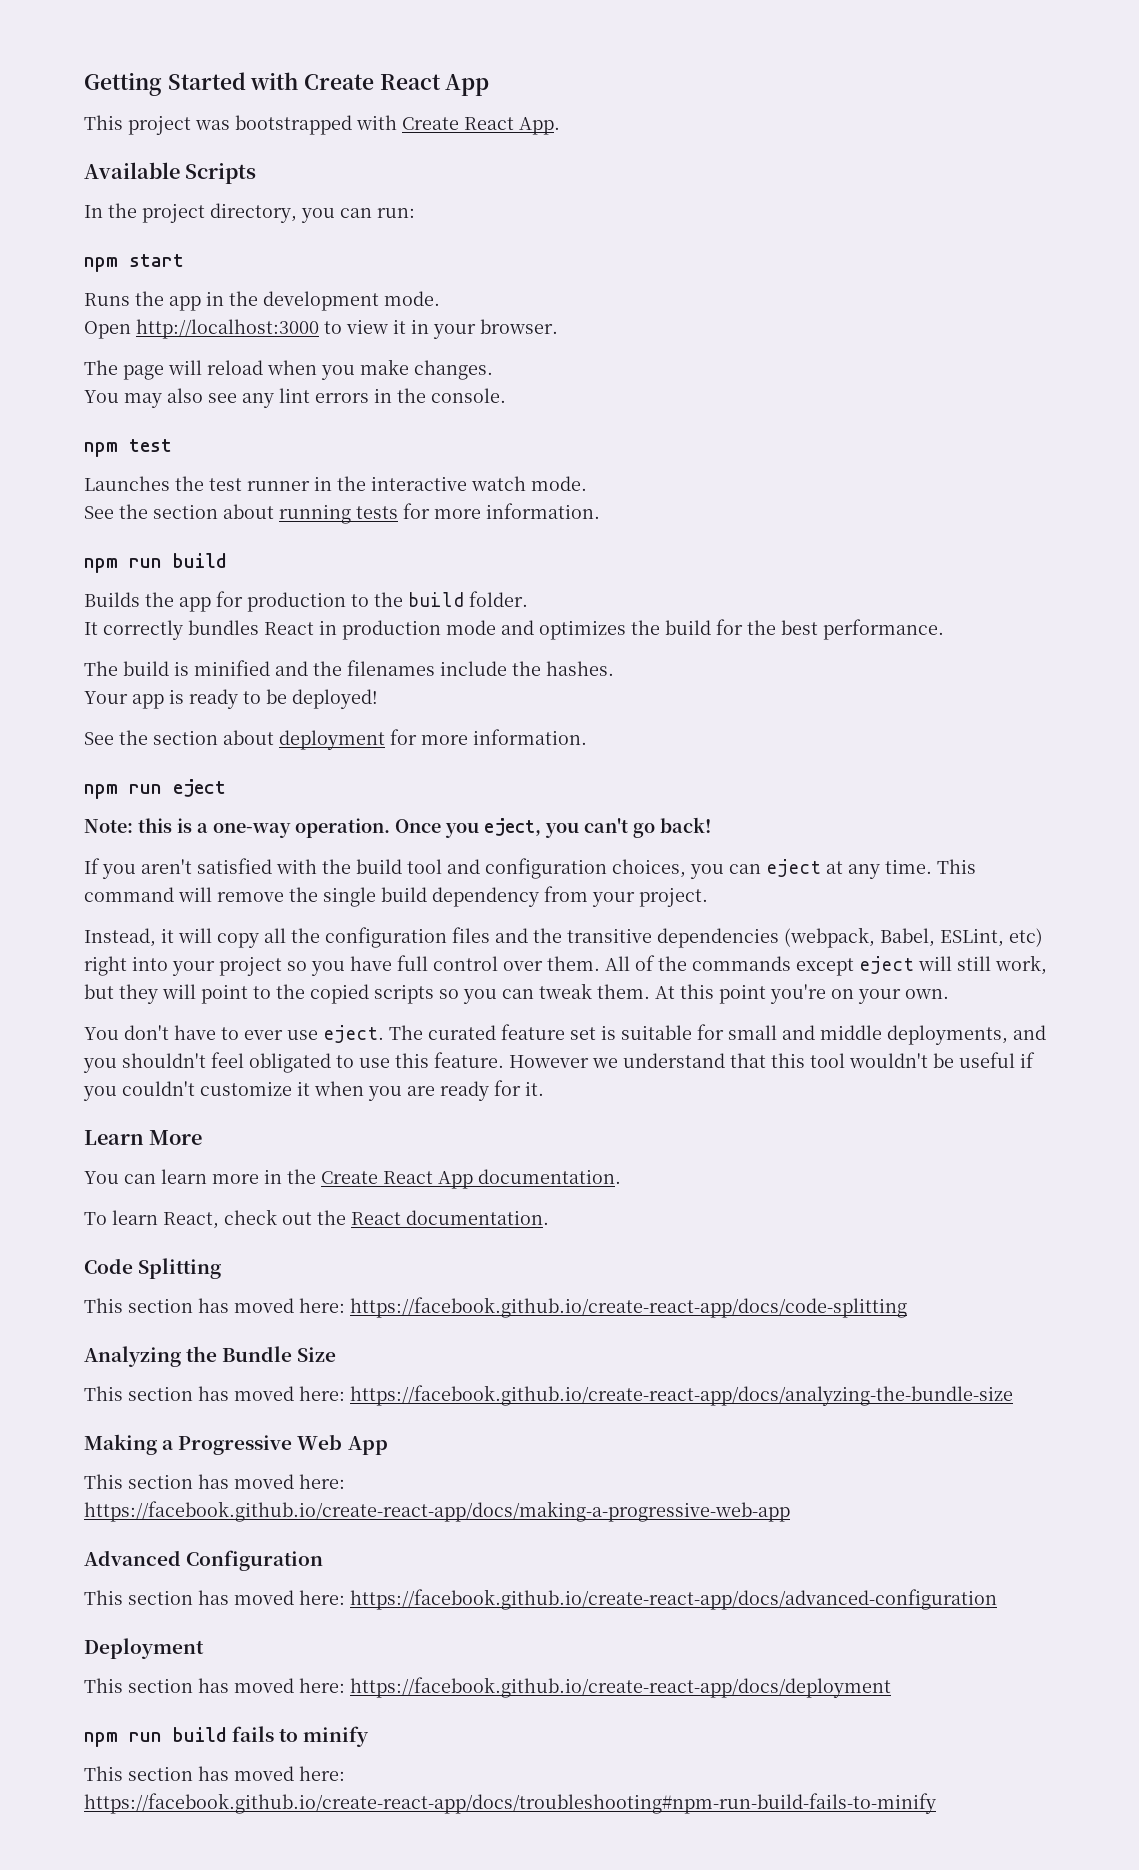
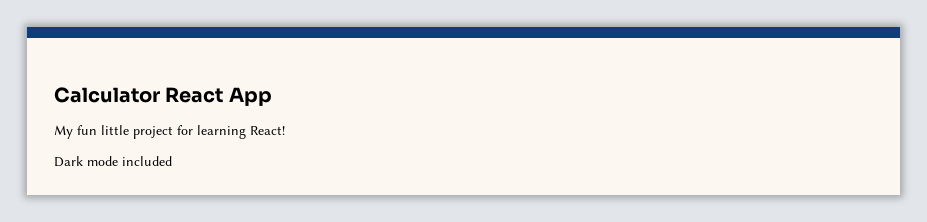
[84,72,490,96] [84,115,560,135] [84,162,257,184] [84,203,415,223] [84,254,184,272] [84,291,440,311] [84,319,558,339] [84,359,493,380] [84,388,506,408] [84,439,172,457] [84,476,587,491] [84,503,600,524] [84,553,227,573] [84,591,528,612] [84,619,944,640] [84,660,614,676] [84,689,378,709] [84,729,587,750] [84,779,226,799] [84,817,711,838] [84,858,976,879] [84,886,708,907] [84,927,1043,948] [84,955,1047,976] [84,983,949,1004] [84,1024,1046,1045] [83,1052,1035,1073] [83,1080,544,1101] [84,1130,203,1145] [84,1169,621,1189] [84,1209,549,1229] [84,1258,222,1279] [84,1297,907,1318] [84,1346,337,1367] [84,1385,1013,1406] [84,1434,388,1455] [84,1474,345,1489] [84,1501,790,1522] [84,1550,324,1571] [84,1589,997,1610] [84,1638,204,1659] [84,1677,891,1698] [84,1726,370,1747] [84,1766,345,1781] [84,1793,936,1814] Getting Started with Create React App // This project was bootstrapped with Create React App. // Available Scripts // In the project directory, you can run: // npm start // Runs the app in the development mode. // Open http://localhost:3000 to view it in your browser. // The page will reload when you make changes. // You may also see any lint errors in the console. // npm test // Launches the test runner in the interactive watch mode. // See the section about running tests for more information. // npm run build // Builds the app for production to the build folder. // It correctly bundles React in production mode and optimizes the build for the best performance. // The build is minified and the filenames include the hashes. // Your app is ready to be deployed! // See the section about deployment for more information. // npm run eject // Note: this is a one-way operation. Once you eject, you can't go back! // If you aren't satisfied with the build tool and configuration choices, you can eject at any time. This command will remove the single build dependency from your project. // Instead, it will copy all the configuration files and the transitive dependencies (webpack, Babel, ESLint, etc) right into your project so you have full control over them. All of the commands except eject will still work, but they will point to the copied scripts so you can tweak them. At this point you're on your own. // You don't have to ever use eject. The curated feature set is suitable for small and middle deployments, and you shouldn't feel obligated to use this feature. However we understand that this tool wouldn't be useful if you couldn't customize it when you are ready for it. // Learn More // You can learn more in the Create React App documentation. // To learn React, check out the React documentation. // Code Splitting // This section has moved here: https://facebook.github.io/create-react-app/docs/code-splitting // Analyzing the Bundle Size // This section has moved here: https://facebook.github.io/create-react-app/docs/analyzing-the-bundle-size // Making a Progressive Web App // This section has moved here: https://facebook.github.io/create-react-app/docs/making-a-progressive-web-app // Advanced Configuration // This section has moved here: https://facebook.github.io/create-react-app/docs/advanced-configuration // Deployment // This section has moved here: https://facebook.github.io/create-react-app/docs/deployment // npm run build fails to minify // This section has moved here: https://facebook.github.io/create-react-app/docs/troubleshooting#npm-run-build-fails-to-minify -> [54,87,272,106] [54,125,285,139] [54,156,172,167] Calculator React App // My fun little project for learning React! // Dark mode included

